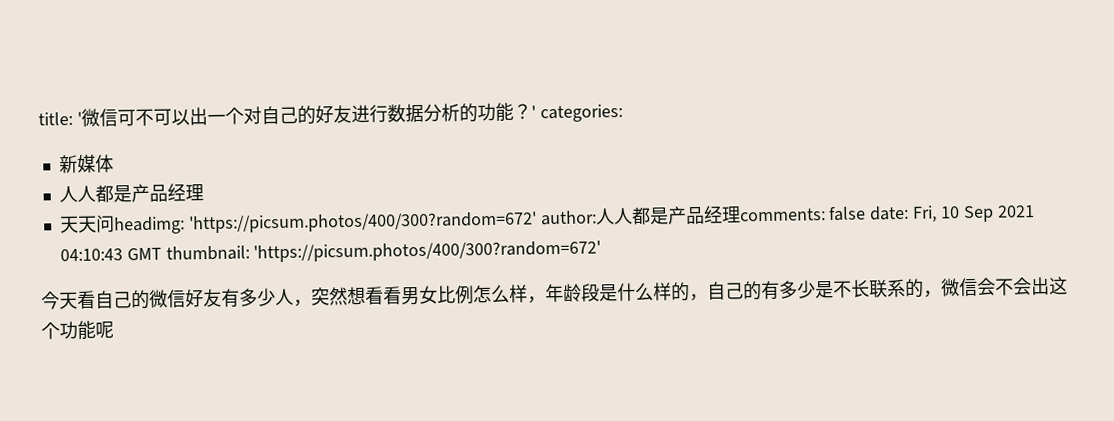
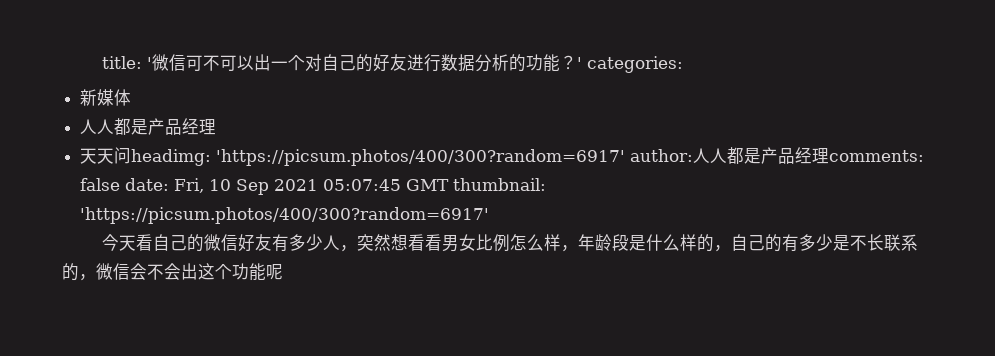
[188,211,537,234] 'https://picsum.photos/400/300?random=672' -> [216,149,626,166] 'https://picsum.photos/400/300?random=6917'
[59,248,123,262] 04:10:43 -> [323,179,402,191] 05:07:45
[253,240,602,263] 'https://picsum.photos/400/300?random=672' -> [80,207,490,224] 'https://picsum.photos/400/300?random=6917'

